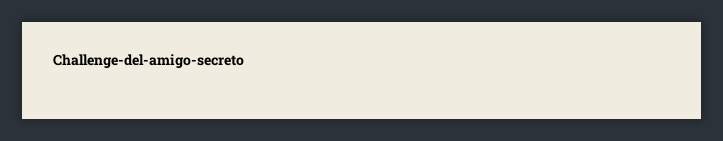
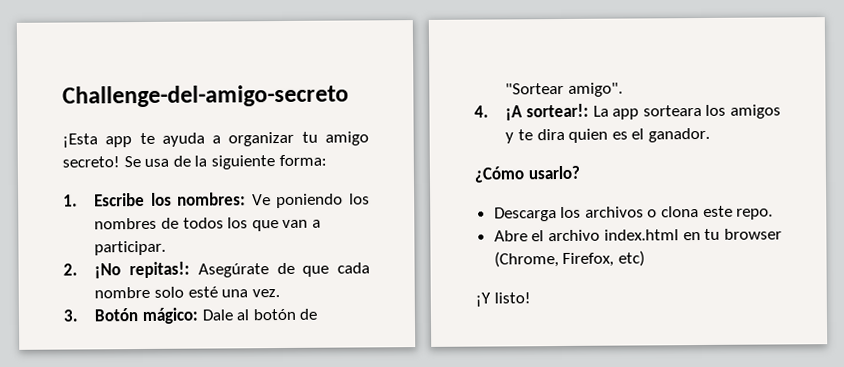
(244, 61) none -> [62,131,369,148] [62,154,327,170] [63,192,370,209] [94,217,321,232] [94,240,167,256] [63,261,370,279] [94,286,280,299] [63,307,318,325] [505,82,624,97] [474,103,781,121] [505,127,710,144] [474,165,580,183] [493,205,774,222] [493,228,782,242] [493,250,645,268] [475,292,531,307] // ¡Esta app te ayuda a organizar tu amigo secreto! Se usa de la siguiente forma: // 1. Escribe los nombres: Ve poniendo los nombres de todos los que van a participar. // 2. ¡No repitas!: Asegúrate de que cada nombre solo esté una vez. // 3. Botón mágico: Dale al botón de "Sortear amigo". // 4. ¡A sortear!: La app sorteara los amigos y te dira quien es el ganador. // ¿Cómo usarlo? // Descarga los archivos o clona este repo. // Abre el archivo index.html en tu browser (Chrome, Firefox, etc) // ¡Y listo!

